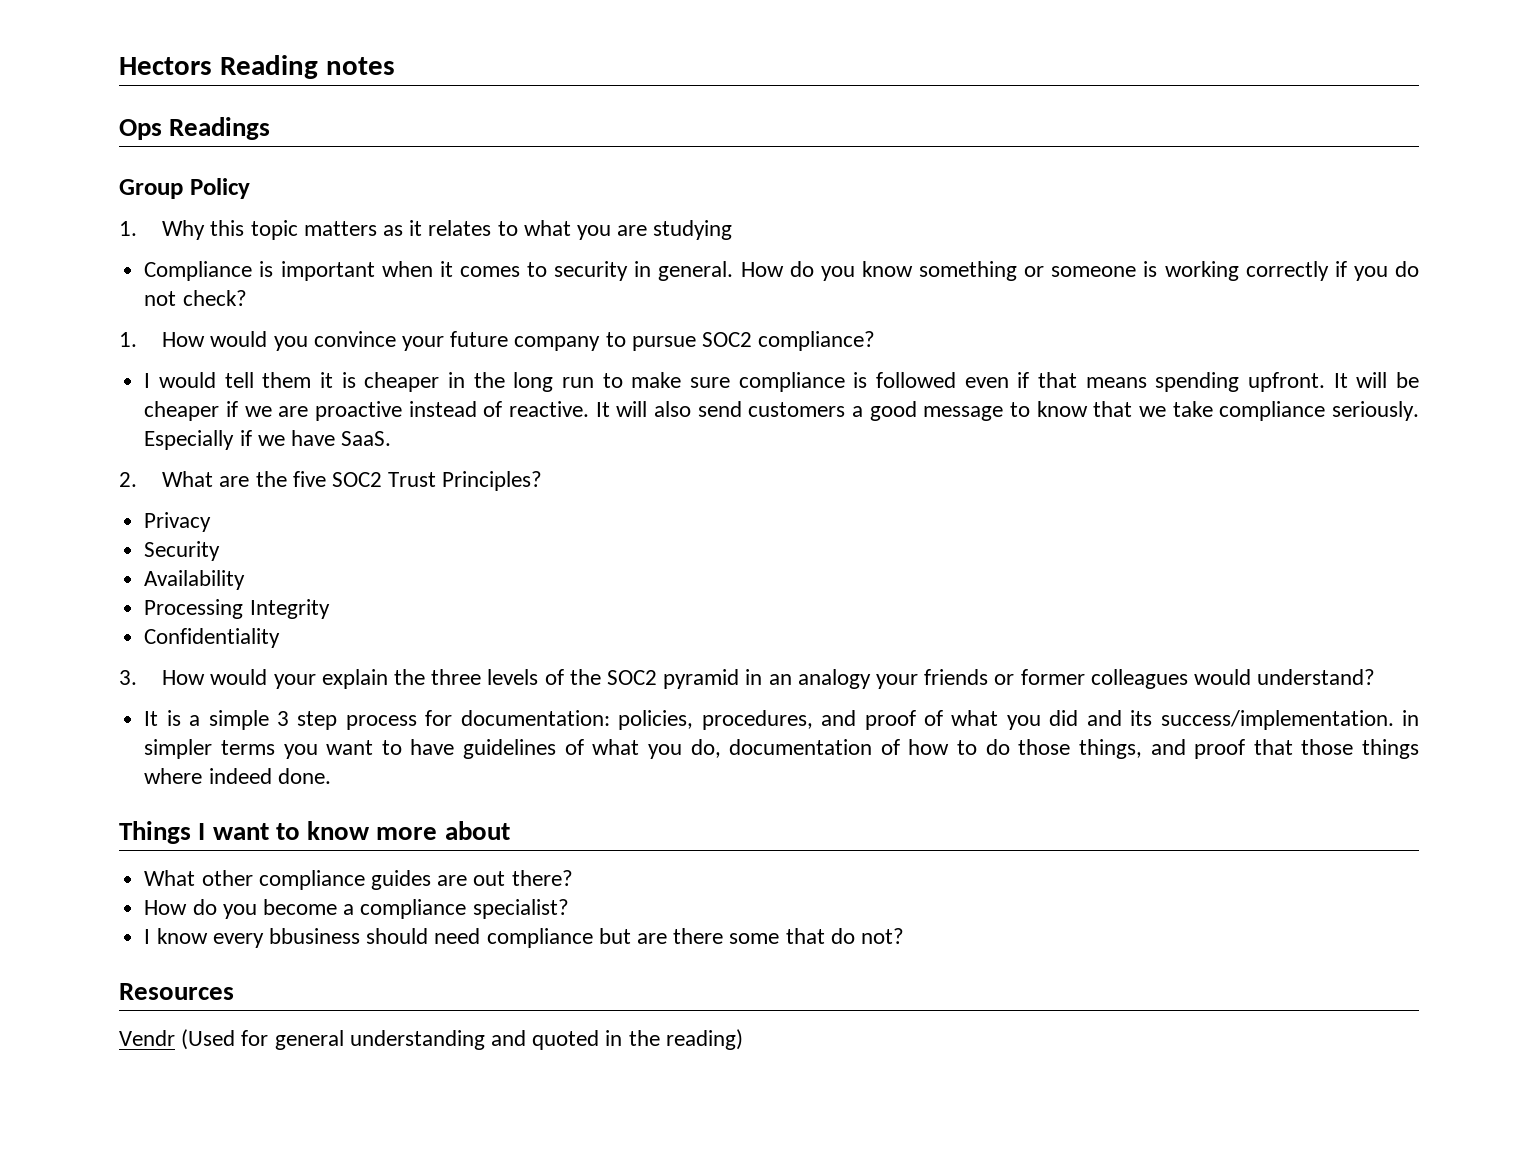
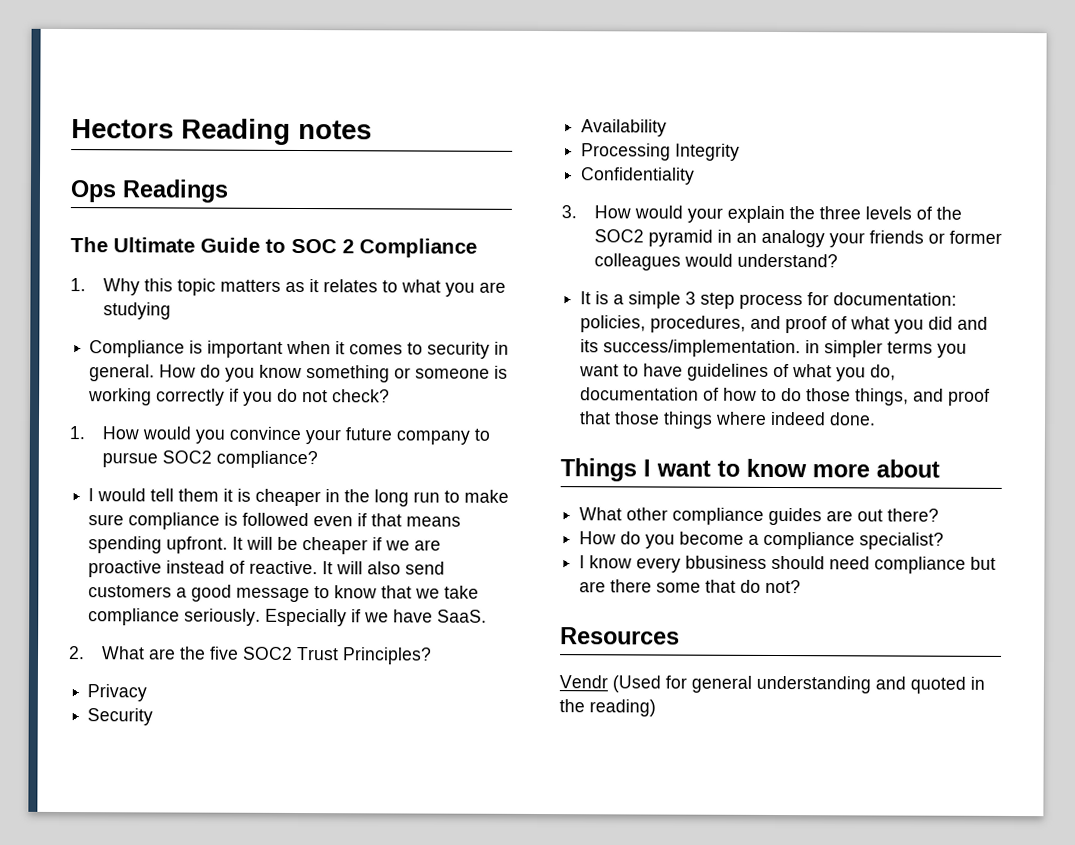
[119,178,250,199] Group Policy -> [70,237,477,258] The Ultimate Guide to SOC 2 Compliance

